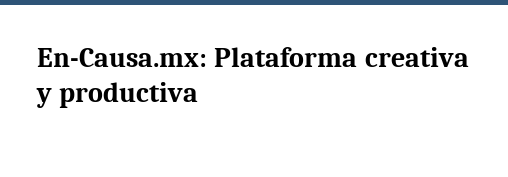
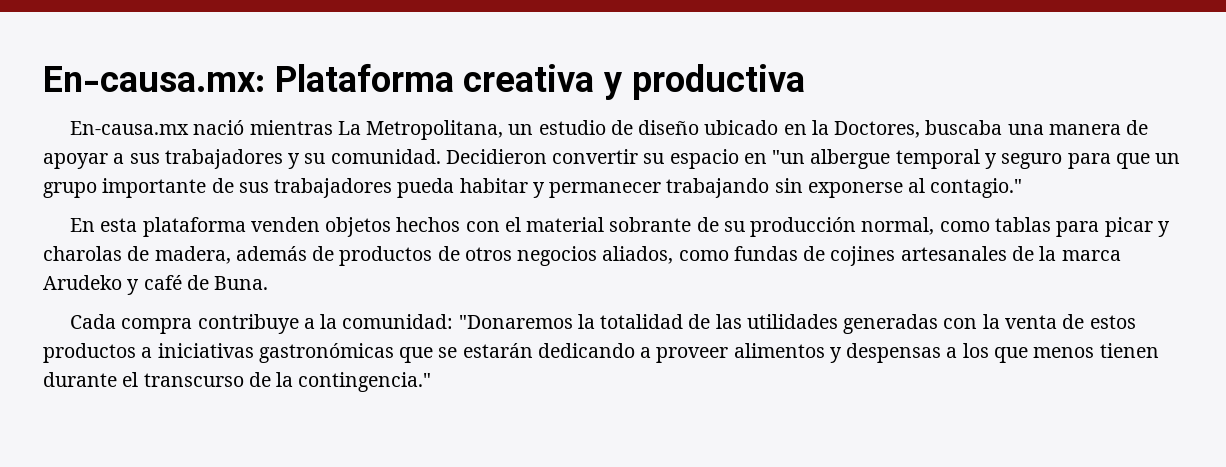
[37,48,207,67] En-Causa.mx: -> [43,66,265,92] En-causa.mx:
(199, 95) none -> [70,120,1149,140] [43,149,1181,169] [43,178,1023,198] [70,217,1170,237] [43,246,1121,266] [43,275,269,295] [70,314,1136,334] [43,343,1159,363] [43,372,432,392] // En-causa.mx nació mientras La Metropolitana, un estudio de diseño ubicado en la Doctores, buscaba una manera de apoyar a sus trabajadores y su comunidad. Decidieron convertir su espacio en "un albergue temporal y seguro para que un grupo importante de sus trabajadores pueda habitar y permanecer trabajando sin exponerse al contagio." // En esta plataforma venden objetos hechos con el material sobrante de su producción normal, como tablas para picar y charolas de madera, además de productos de otros negocios aliados, como fundas de cojines artesanales de la marca Arudeko y café de Buna. // Cada compra contribuye a la comunidad: "Donaremos la totalidad de las utilidades generadas con la venta de estos productos a iniciativas gastronómicas que se estarán dedicando a proveer alimentos y despensas a los que menos tienen durante el transcurso de la contingencia."

